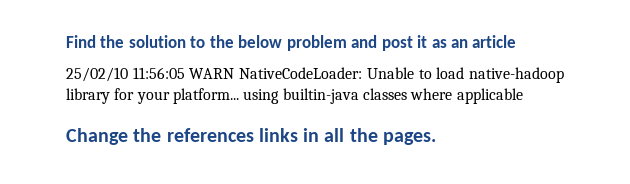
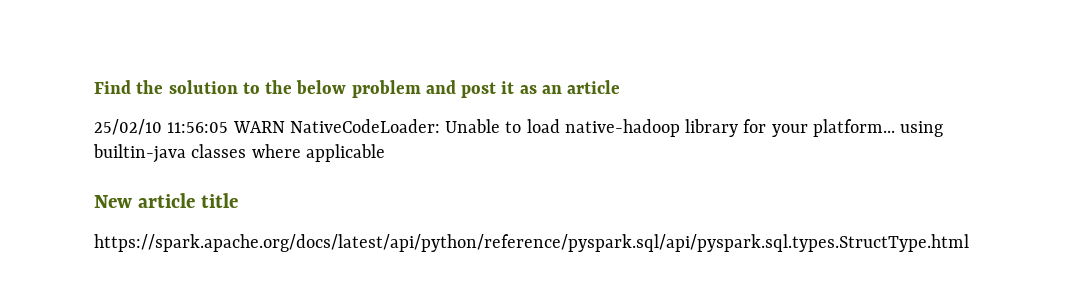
[66,128,436,145] Change the references links in all the pages. -> [94,193,238,208] [94,234,969,252] New article title // https://spark.apache.org/docs/latest/api/python/reference/pyspark.sql/api/pyspark.sql.types.StructType.html

